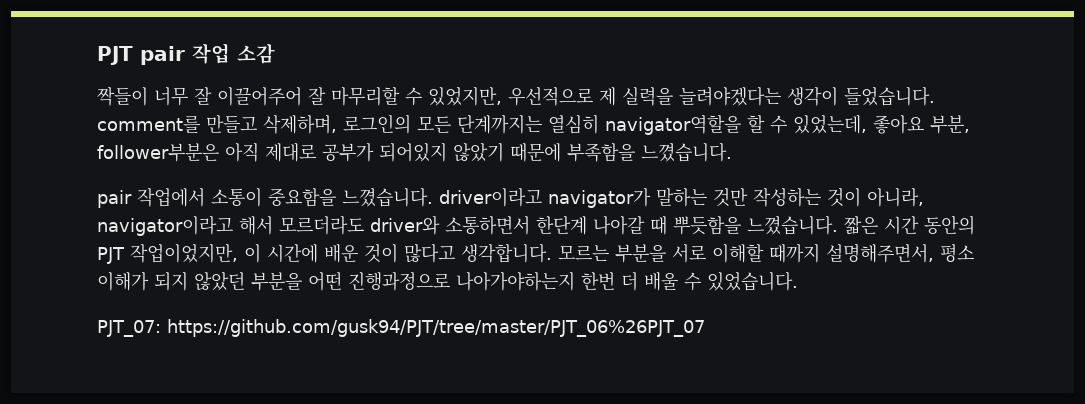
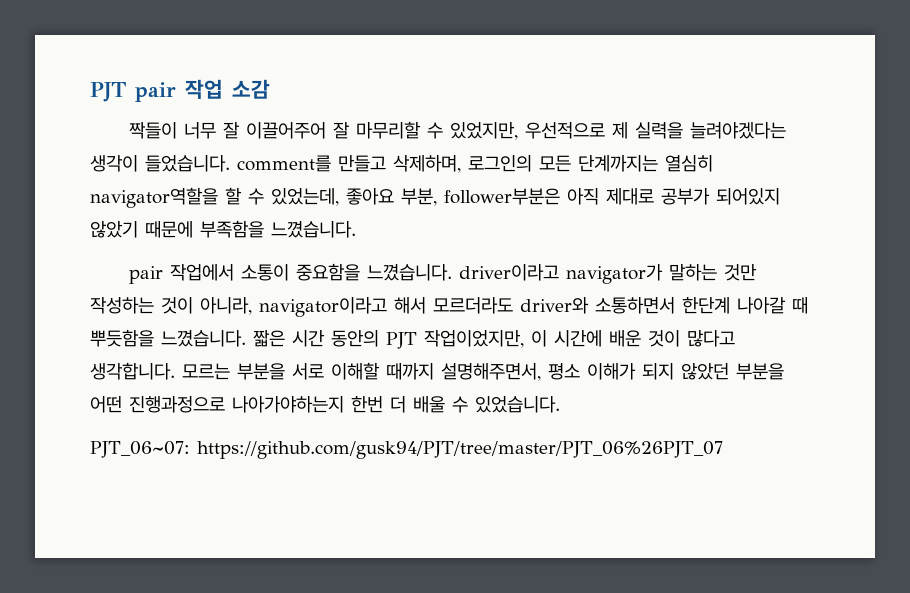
[97,320,161,337] PJT_07: -> [90,441,190,458] PJT_06~07:

